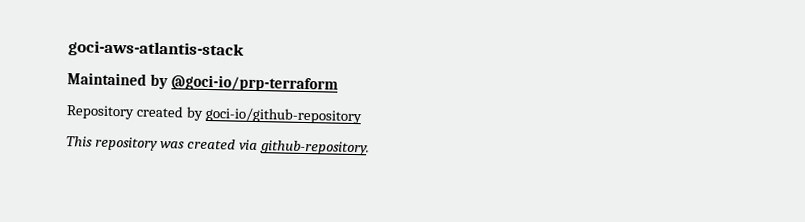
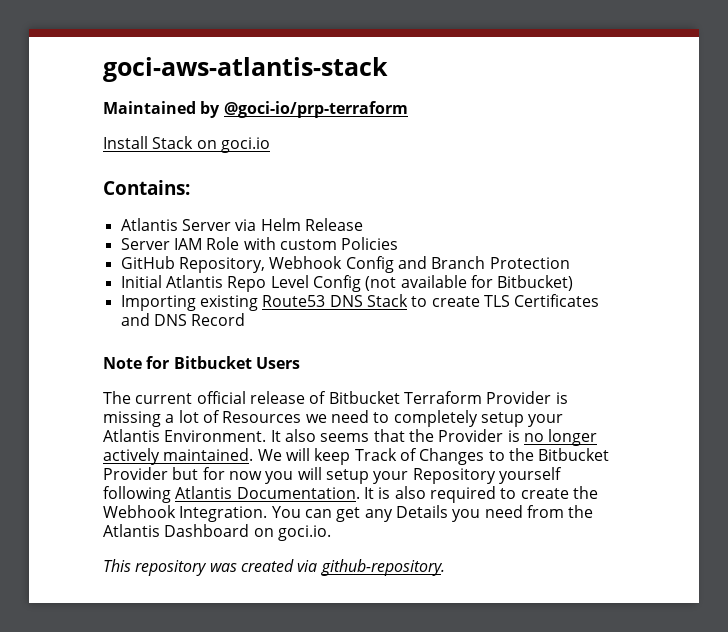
[66,105,363,125] Repository created by goci-io/github-repository -> [103,136,270,153] [103,180,190,195] [120,218,363,231] [120,237,399,250] [120,256,570,273] [120,275,574,292] [120,294,600,311] [120,313,246,326] [103,356,300,369] [103,391,568,404] [103,410,564,427] [103,429,598,446] [103,448,610,465] [103,467,562,484] [103,486,598,503] [103,505,594,522] [103,524,331,541] Install Stack on goci.io // Contains: // Atlantis Server via Helm Release // Server IAM Role with custom Policies // GitHub Repository, Webhook Config and Branch Protection // Initial Atlantis Repo Level Config (not available for Bitbucket) // Importing existing Route53 DNS Stack to create TLS Certificates and DNS Record // Note for Bitbucket Users // The current official release of Bitbucket Terraform Provider is missing a lot of Resources we need to completely setup your Atlantis Environment. It also seems that the Provider is no longer actively maintained. We will keep Track of Changes to the Bitbucket Provider but for now you will setup your Repository yourself following Atlantis Documentation. It is also required to create the Webhook Integration. You can get any Details you need from the Atlantis Dashboard on goci.io.

